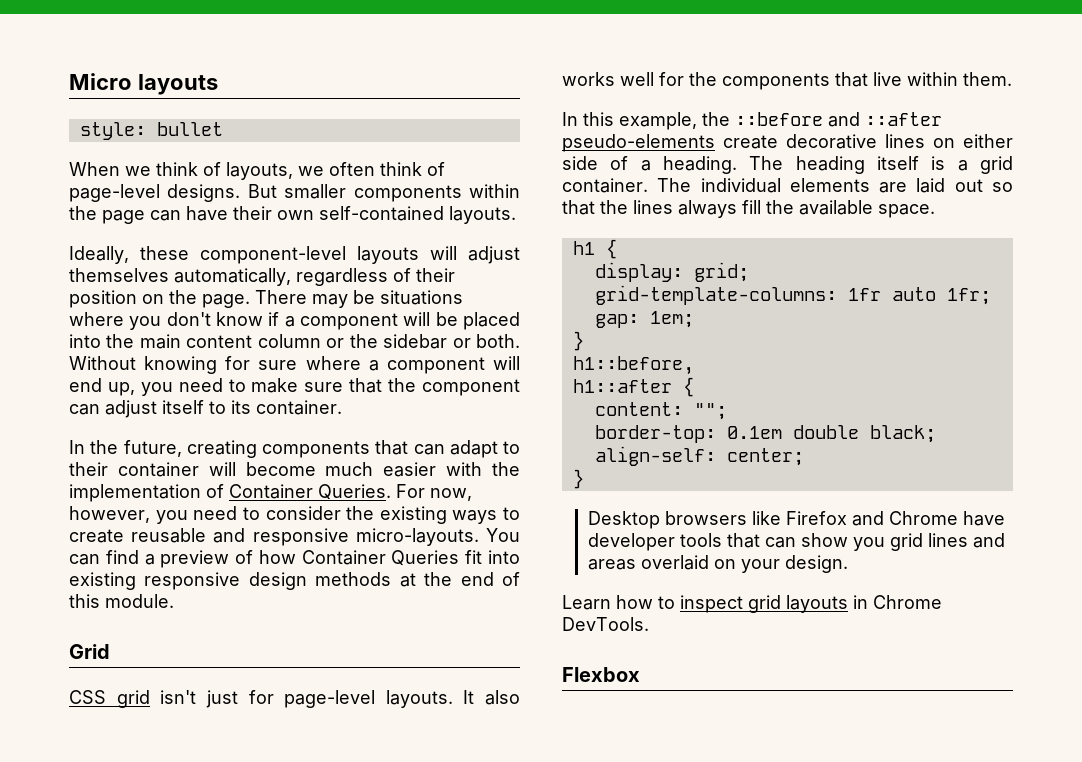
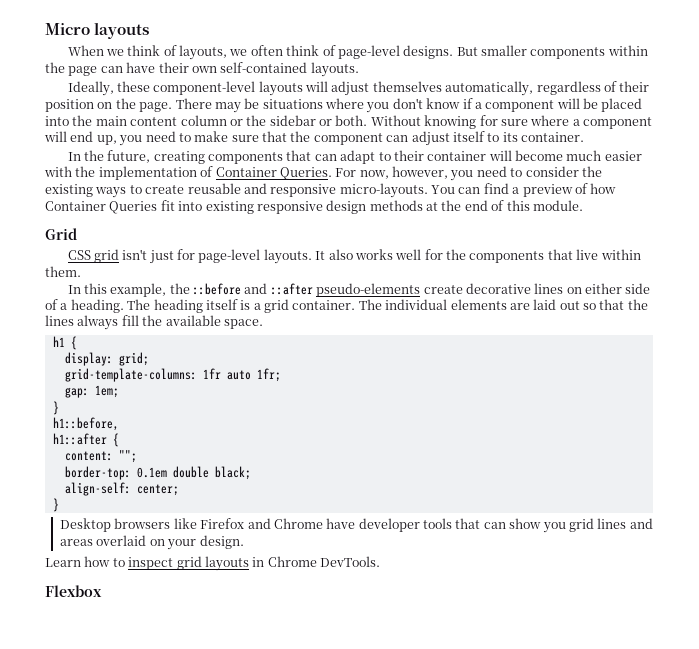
[79,122,223,140] // style: bullet -> (150, 30) none

